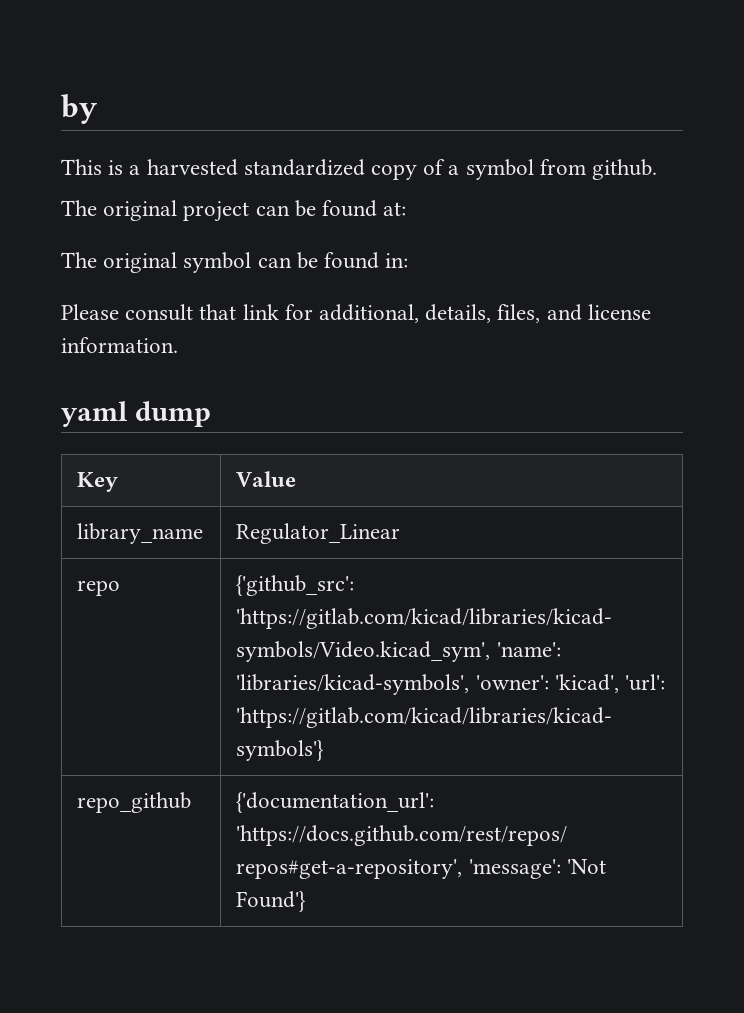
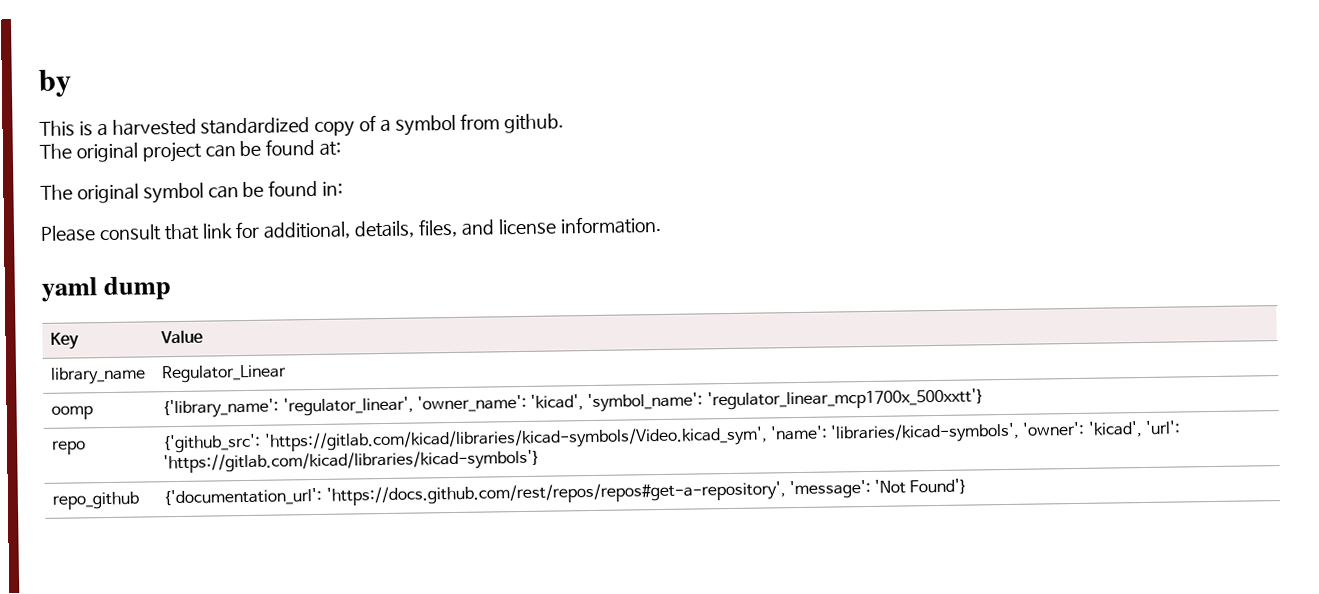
(401, 533) none -> [51,405,94,420] [162,388,984,419] // oomp | {'library_name': 'regulator_linear', 'owner_name': 'kicad', 'symbol_name': 'regulator_linear_mcp1700x_500xxtt'}

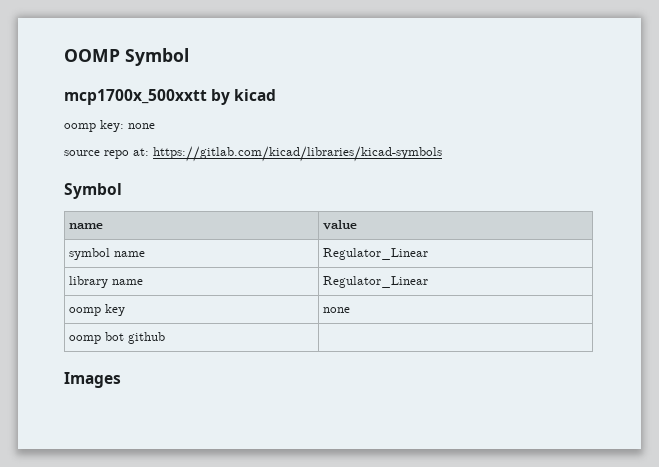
[38,69,72,97] [39,113,564,137] [39,138,342,163] [40,179,344,204] [40,215,662,242] [41,276,172,302] [50,332,80,350] [160,329,204,345] [50,366,147,385] [161,364,288,384] [51,405,94,420] [162,388,984,419] [52,440,87,455] [162,420,1182,454] [163,449,541,474] [52,491,141,510] [163,478,968,507] by // This is a harvested standardized copy of a symbol from github. // The original project can be found at: // The original symbol can be found in: // Please consult that link for additional, details, files, and license information. // yaml dump // Key | Value // library_name | Regulator_Linear // oomp | {'library_name': 'regulator_linear', 'owner_name': 'kicad', 'symbol_name': 'regulator_linear_mcp1700x_500xxtt'} // repo | {'github_src': 'https://gitlab.com/kicad/libraries/kicad-symbols/Video.kicad_sym', 'name': 'libraries/kicad-symbols', 'owner': 'kicad', 'url': 'https://gitlab.com/kicad/libraries/kicad-symbols'} // repo_github | {'documentation_url': 'https://docs.github.com/rest/repos/repos#get-a-repository', 'message': 'Not Found'} -> [64,48,189,66] [64,89,277,105] [64,120,155,132] [64,146,442,162] [64,183,122,199] [69,223,104,229] [323,220,358,230] [69,248,146,260] [323,248,429,260] [69,276,144,288] [323,276,429,288] [69,304,126,316] [323,307,351,313] [69,332,166,344] [64,372,121,388] OOMP Symbol // mcp1700x_500xxtt by kicad // oomp key: none // source repo at: https://gitlab.com/kicad/libraries/kicad-symbols // Symbol // name | value // symbol name | Regulator_Linear // library name | Regulator_Linear // oomp key | none // oomp bot github | // Images

